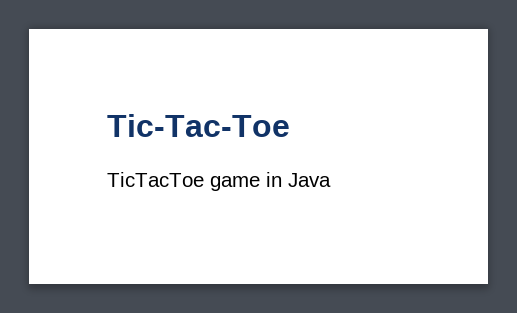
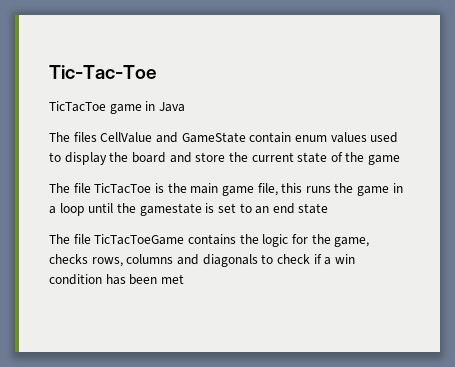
(331, 180) none -> [49,132,399,143] [49,152,401,165] [49,183,403,196] [49,203,329,216] [49,234,370,247] [49,254,355,267] [49,274,184,285] // The files CellValue and GameState contain enum values used to display the board and store the current state of the game // The file TicTacToe is the main game file, this runs the game in a loop until the gamestate is set to an end state // The file TicTacToeGame contains the logic for the game, checks rows, columns and diagonals to check if a win condition has been met

